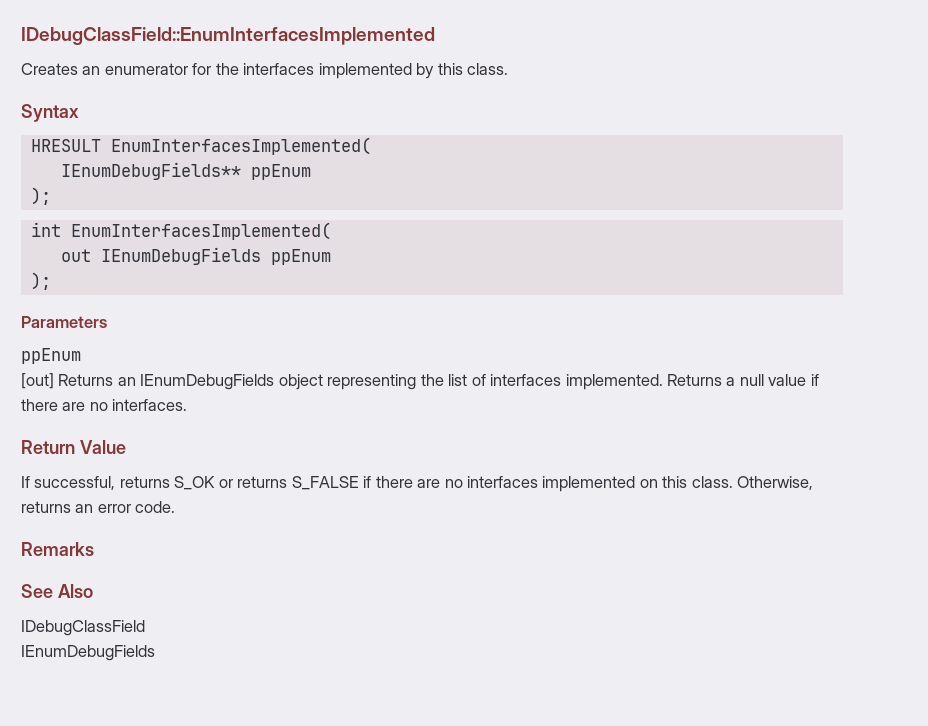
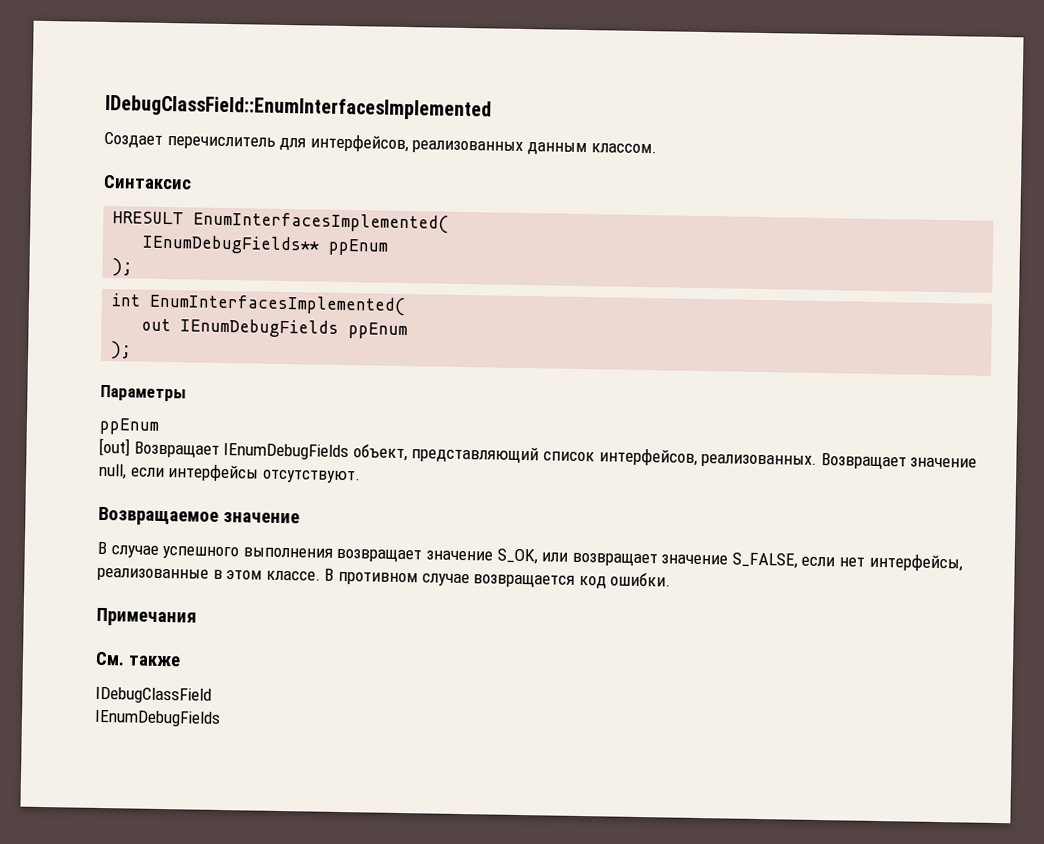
[21,63,509,79] [21,104,79,122] Creates an enumerator for the interfaces implemented by this class. // Syntax -> [104,131,657,156] [103,174,192,190] Создает перечислитель для интерфейсов, реализованных данным классом. // Синтаксис
[21,316,107,328] Parameters -> [100,384,186,402] Параметры
[58,374,819,390] [21,399,188,411] [21,440,126,454] [21,476,814,492] [21,501,176,513] [21,542,94,556] [21,584,93,598] Returns an IEnumDebugFields object representing the list of interfaces implemented. Returns a null value if there are no interfaces. // Return Value // If successful, returns S_OK or returns S_FALSE if there are no interfaces implemented on this class. Otherwise, returns an error code. // Remarks // See Also -> [133,441,978,470] [98,463,361,484] [98,506,300,526] [97,541,963,572] [97,567,672,589] [96,607,197,627] [95,651,181,667] Возвращает IEnumDebugFields объект, представляющий список интерфейсов, реализованных. Возвращает значение null, если интерфейсы отсутствуют. // Возвращаемое значение // В случае успешного выполнения возвращает значение S_OK, или возвращает значение S_FALSE, если нет интерфейсы, реализованные в этом классе. В противном случае возвращается код ошибки. // Примечания // См. также

